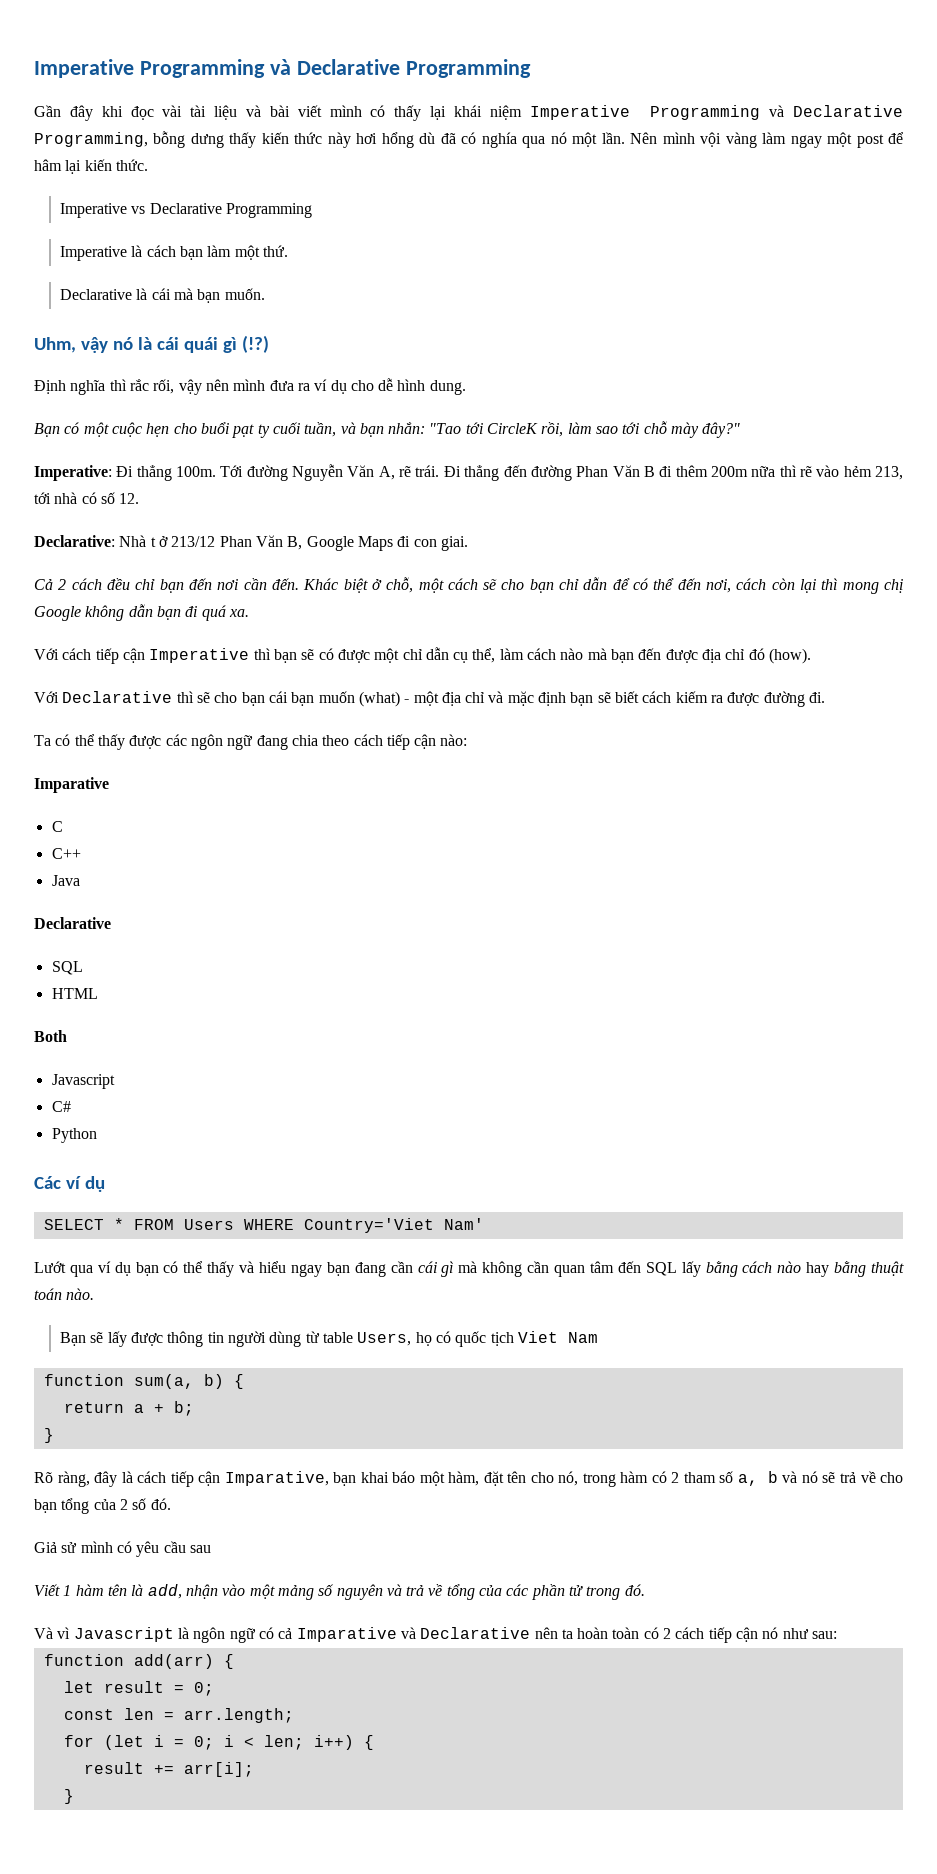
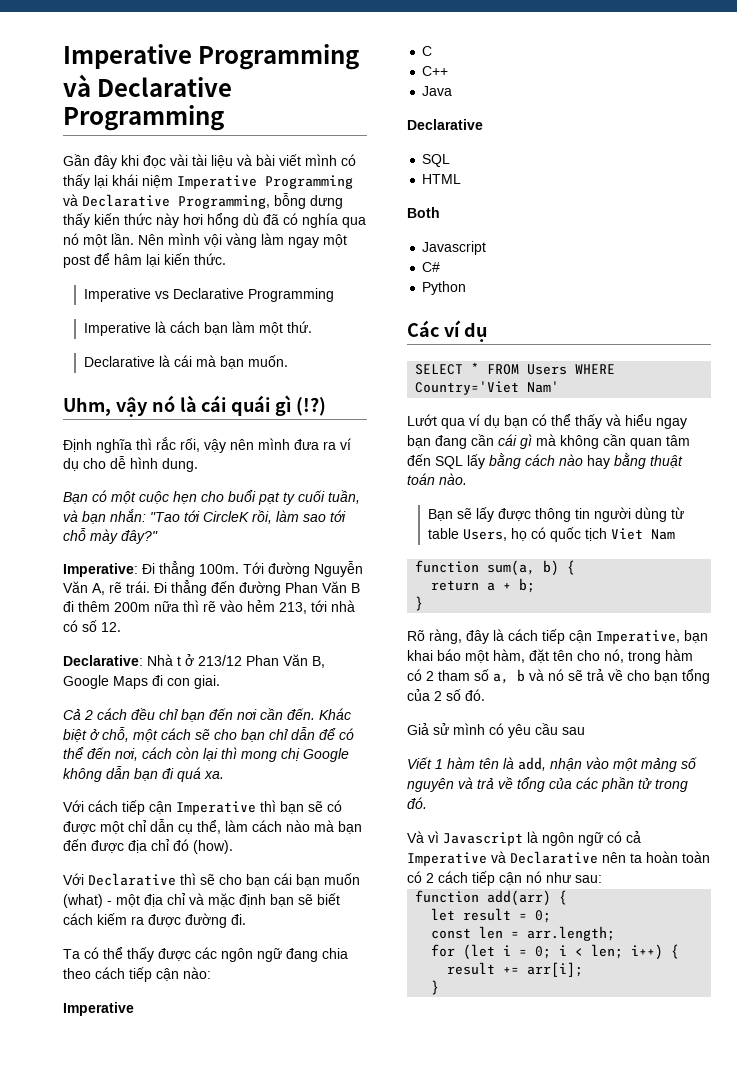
[34,777,109,793] Imparative -> [63,1002,134,1016] Imperative
[224,1471,329,1486] Imparative, -> [596,630,680,644] Imperative,
[296,1627,397,1642] Imparative -> [407,852,487,866] Imperative

